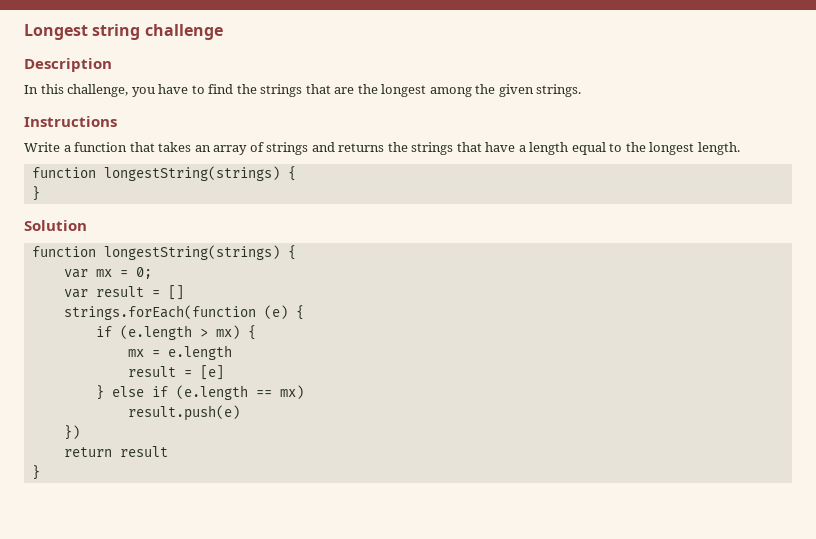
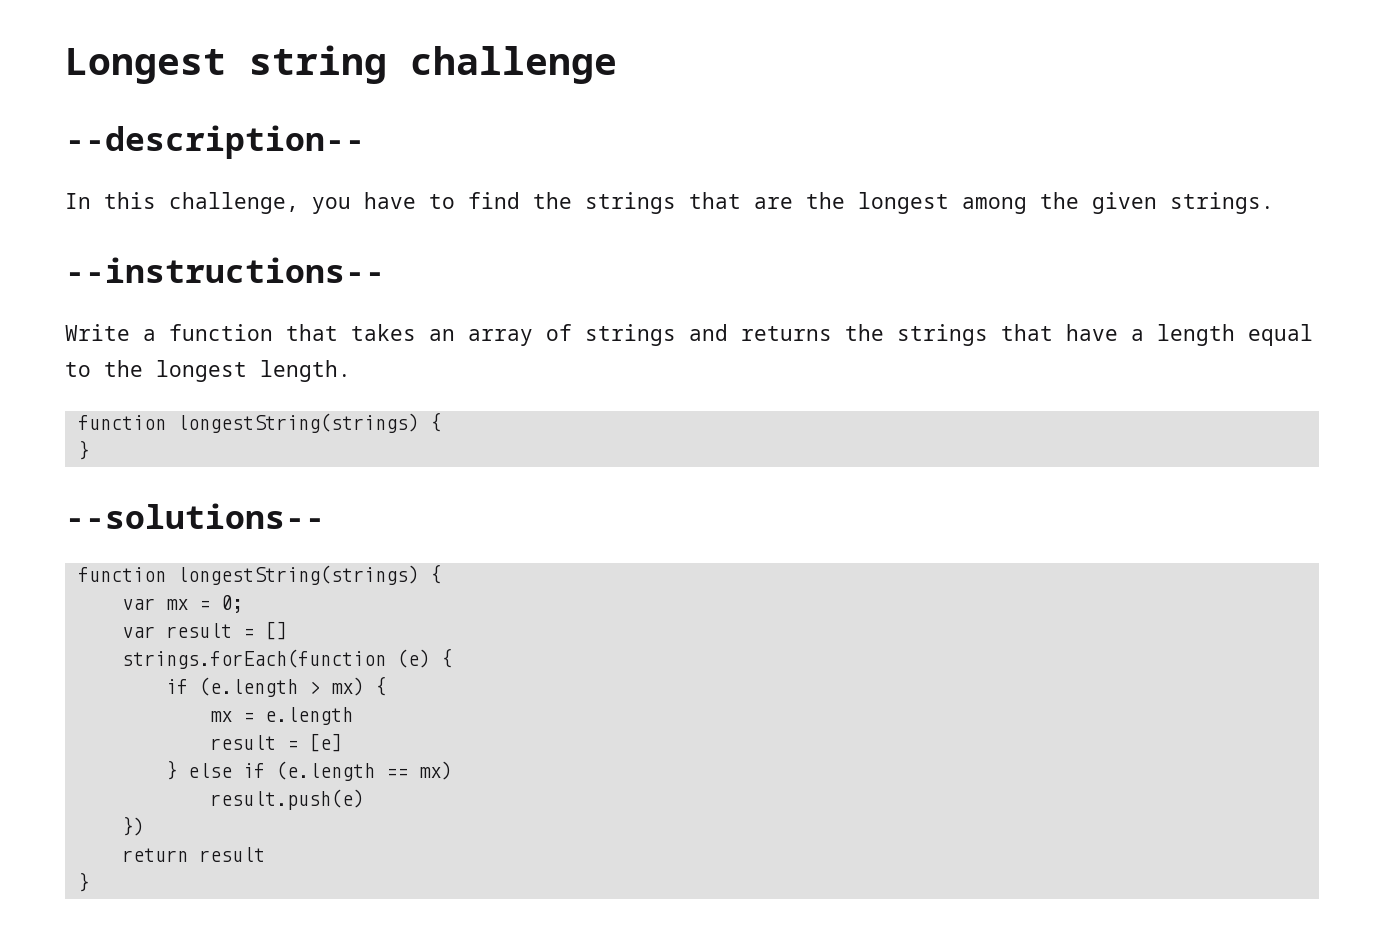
[24,58,112,72] Description -> [65,125,365,159] --description--
[24,116,117,127] Instructions -> [65,257,385,283] --instructions--
[24,220,87,231] Solution -> [65,503,325,529] --solutions--

